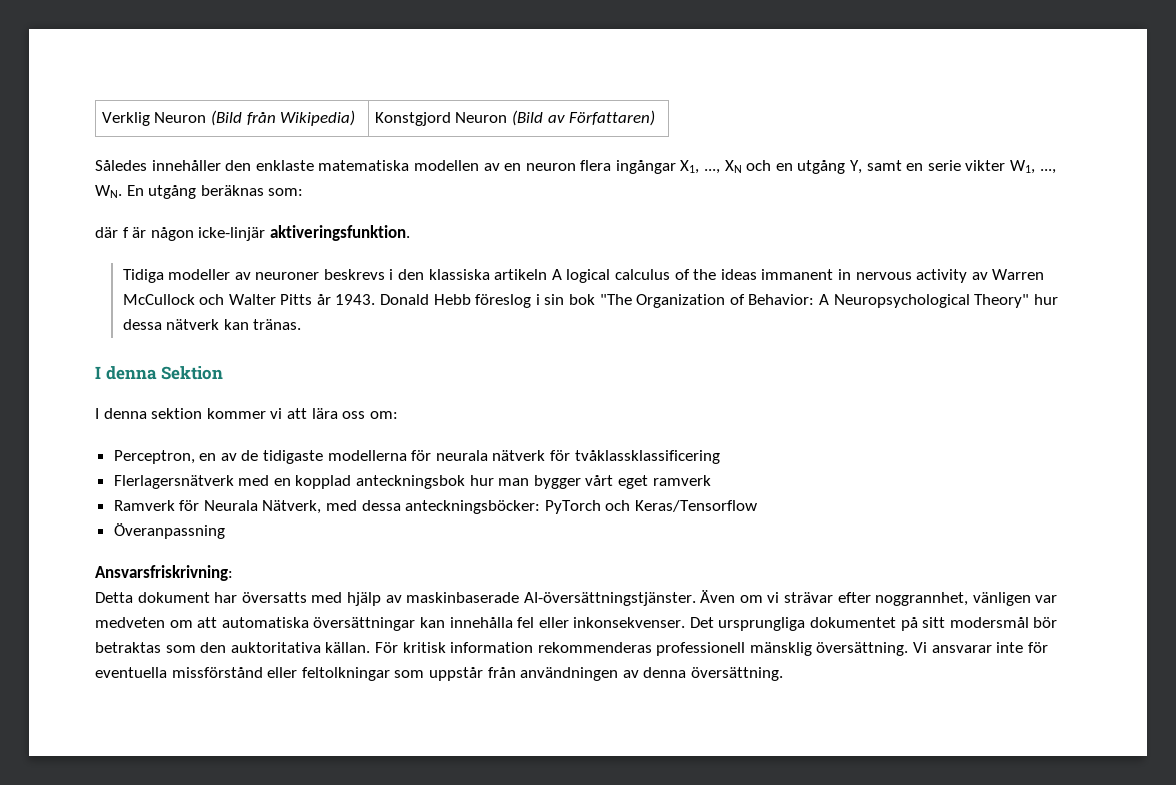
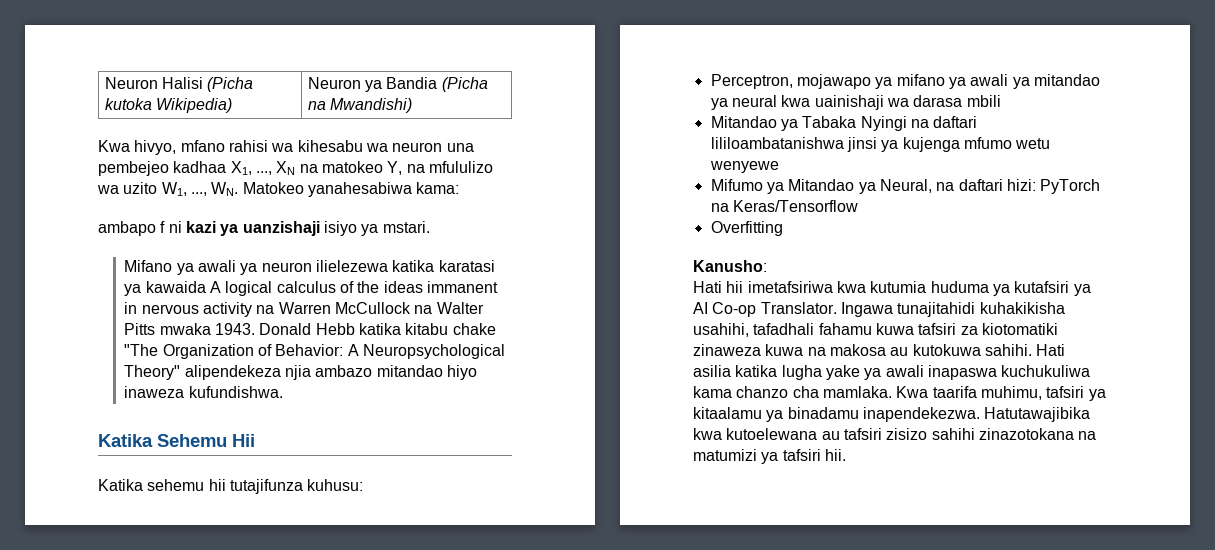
[101,110,356,126] [374,110,656,126] [95,160,1056,174] [95,185,304,199] [95,225,410,241] [122,269,548,283] Verklig Neuron (Bild från Wikipedia) | Konstgjord Neuron (Bild av Författaren) // Således innehåller den enklaste matematiska modellen av en neuron flera ingångar X1, ..., XN och en utgång Y, samt en serie vikter W1, ..., WN. En utgång beräknas som: // där f är någon icke-linjär aktiveringsfunktion. // Tidiga modeller av neuroner beskrevs i den klassiska artikeln -> [104,77,254,92] [104,98,232,113] [307,77,488,92] [307,98,412,113] [98,140,474,155] [98,161,493,176] [97,182,460,197] [98,221,430,236] [124,260,495,275] [124,281,206,296] Neuron Halisi (Picha kutoka Wikipedia) | Neuron ya Bandia (Picha na Mwandishi) // Kwa hivyo, mfano rahisi wa kihesabu wa neuron una pembejeo kadhaa X1, ..., XN na matokeo Y, na mfululizo wa uzito W1, ..., WN. Matokeo yanahesabiwa kama: // ambapo f ni kazi ya uanzishaji isiyo ya mstari. // Mifano ya awali ya neuron ilielezewa katika karatasi ya kawaida
[971,272,988,280] av -> [256,305,275,314] na
[199,294,225,305] och -> [414,305,433,314] na
[316,294,331,305] år -> [159,323,211,335] mwaka
[475,294,595,308] föreslog i sin bok -> [358,323,496,335] katika kitabu chake
[1033,294,1058,305] [122,319,302,330] [95,366,224,380] [95,408,398,419] [113,450,720,464] [113,475,711,489] [113,500,758,514] [113,523,225,539] [95,565,233,581] [95,590,1058,606] [95,617,1058,631] [95,642,1048,656] [95,667,783,681] hur dessa nätverk kan tränas. // I denna Sektion // I denna sektion kommer vi att lära oss om: // Perceptron, en av de tidigaste modellerna för neurala nätverk för tvåklassklassificering // Flerlagersnätverk med en kopplad anteckningsbok hur man bygger vårt eget ramverk // Ramverk för Neurala Nätverk, med dessa anteckningsböcker: PyTorch och Keras/Tensorflow // Överanpassning // Ansvarsfriskrivning: // Detta dokument har översatts med hjälp av maskinbaserade AI-översättningstjänster. Även om vi strävar efter noggrannhet, vänligen var medveten om att automatiska översättningar kan innehålla fel eller inkonsekvenser. Det ursprungliga dokumentet på sitt modersmål bör betraktas som den auktoritativa källan. För kritisk information rekommenderas professionell mänsklig översättning. Vi ansvarar inte för eventuella missförstånd eller feltolkningar som uppstår från användningen av denna översättning. -> [184,365,477,380] [124,386,283,398] [98,434,255,447] [98,479,364,494] [710,74,1100,89] [710,95,1001,110] [710,116,978,131] [710,137,1051,152] [709,161,779,173] [710,179,1101,194] [710,200,858,212] [710,221,783,236] [693,260,767,272] [693,281,1091,296] [693,302,1065,317] [693,323,1058,337] [693,344,1066,356] [693,365,1091,380] [693,386,1106,401] [693,407,1091,422] [693,428,1097,440] [693,449,846,464] alipendekeza njia ambazo mitandao hiyo inaweza kufundishwa. // Katika Sehemu Hii // Katika sehemu hii tutajifunza kuhusu: // Perceptron, mojawapo ya mifano ya awali ya mitandao ya neural kwa uainishaji wa darasa mbili // Mitandao ya Tabaka Nyingi na daftari lililoambatanishwa jinsi ya kujenga mfumo wetu wenyewe // Mifumo ya Mitandao ya Neural, na daftari hizi: PyTorch na Keras/Tensorflow // Overfitting // Kanusho: // Hati hii imetafsiriwa kwa kutumia huduma ya kutafsiri ya AI Co-op Translator. Ingawa tunajitahidi kuhakikisha usahihi, tafadhali fahamu kuwa tafsiri za kiotomatiki zinaweza kuwa na makosa au kutokuwa sahihi. Hati asilia katika lugha yake ya awali inapaswa kuchukuliwa kama chanzo cha mamlaka. Kwa taarifa muhimu, tafsiri ya kitaalamu ya binadamu inapendekezwa. Hatutawajibika kwa kutoelewana au tafsiri zisizo sahihi zinazotokana na matumizi ya tafsiri hii.

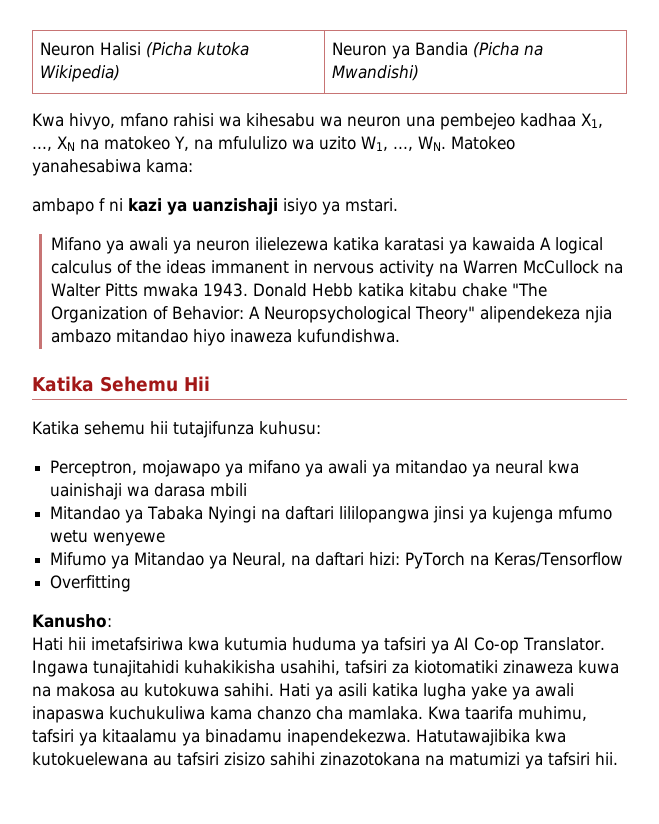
[710,137,844,149] lililoambatanishwa -> [339,506,430,523] lililopangwa
[1014,281,1070,293] kutafsiri -> [384,637,426,651] tafsiri
[753,323,914,335] tafadhali fahamu kuwa -> (340, 667) none
[693,365,731,377] asilia -> [315,683,367,700] ya asili
[726,428,818,440] kutoelewana -> [32,752,148,766] kutokuelewana

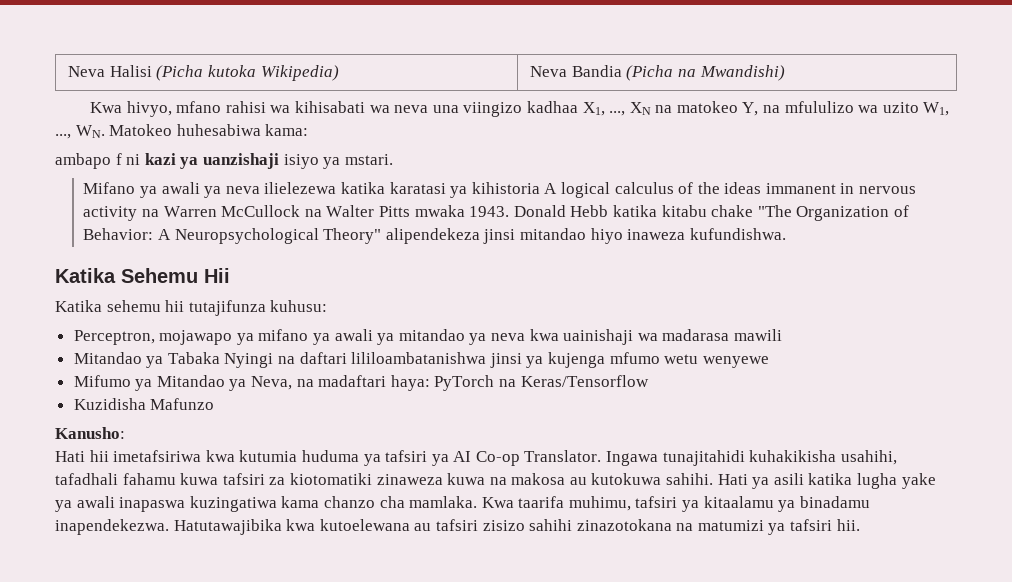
[40,42,96,56] Neuron -> [68,66,106,77] Neva
[332,42,411,59] Neuron ya -> [530,66,568,77] Neva
[246,113,515,130] kihesabu wa neuron una pembejeo -> [294,101,523,117] kihisabati wa neva una viingizo
[32,159,141,176] yanahesabiwa -> [176,124,261,136] huhesabiwa
[196,240,251,251] neuron -> [225,186,260,194] neva
[472,237,536,251] kawaida -> [471,182,540,194] kihistoria
[585,306,613,323] [51,329,112,343] njia ambazo -> [483,229,516,244] jinsi
[495,460,544,474] neural -> [491,333,526,341] neva
[154,483,248,497] darasa mbili -> [662,329,782,341] madarasa mawili
[339,506,430,523] lililopangwa -> [351,352,487,364] lililoambatanishwa
[232,552,401,567] Neural, na daftari hizi: -> [251,375,430,391] Neva, na madaftari haya:
[50,575,132,592] Overfitting -> [73,398,215,410] Kuzidisha Mafunzo
(340, 667) none -> [55,473,219,485] tafadhali fahamu kuwa
[109,706,205,720] kuchukuliwa -> [189,496,277,512] kuzingatiwa
[32,752,148,766] kutokuelewana -> [319,519,410,531] kutoelewana

